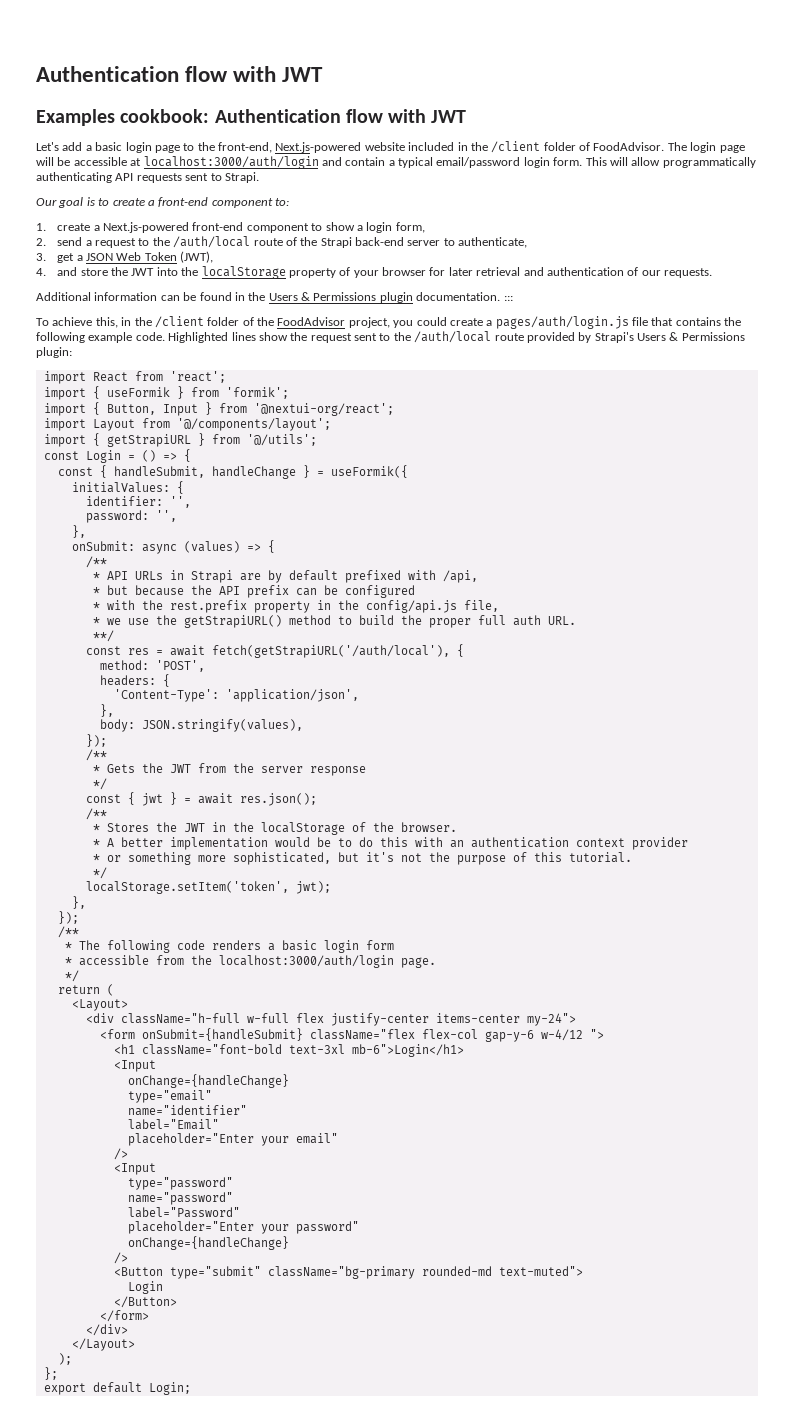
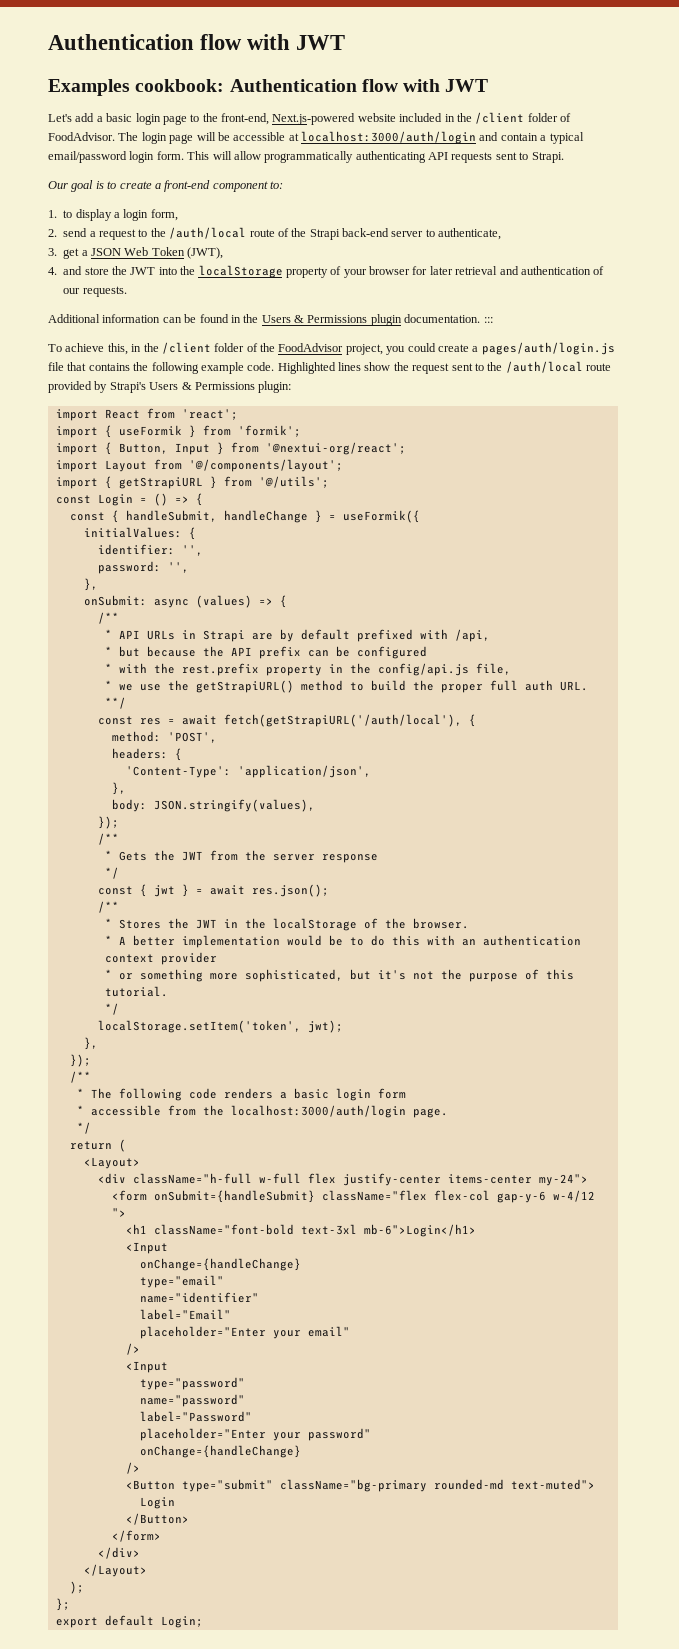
[57,222,355,233] create a Next.js-powered front-end component to show -> [63,209,112,221] to display

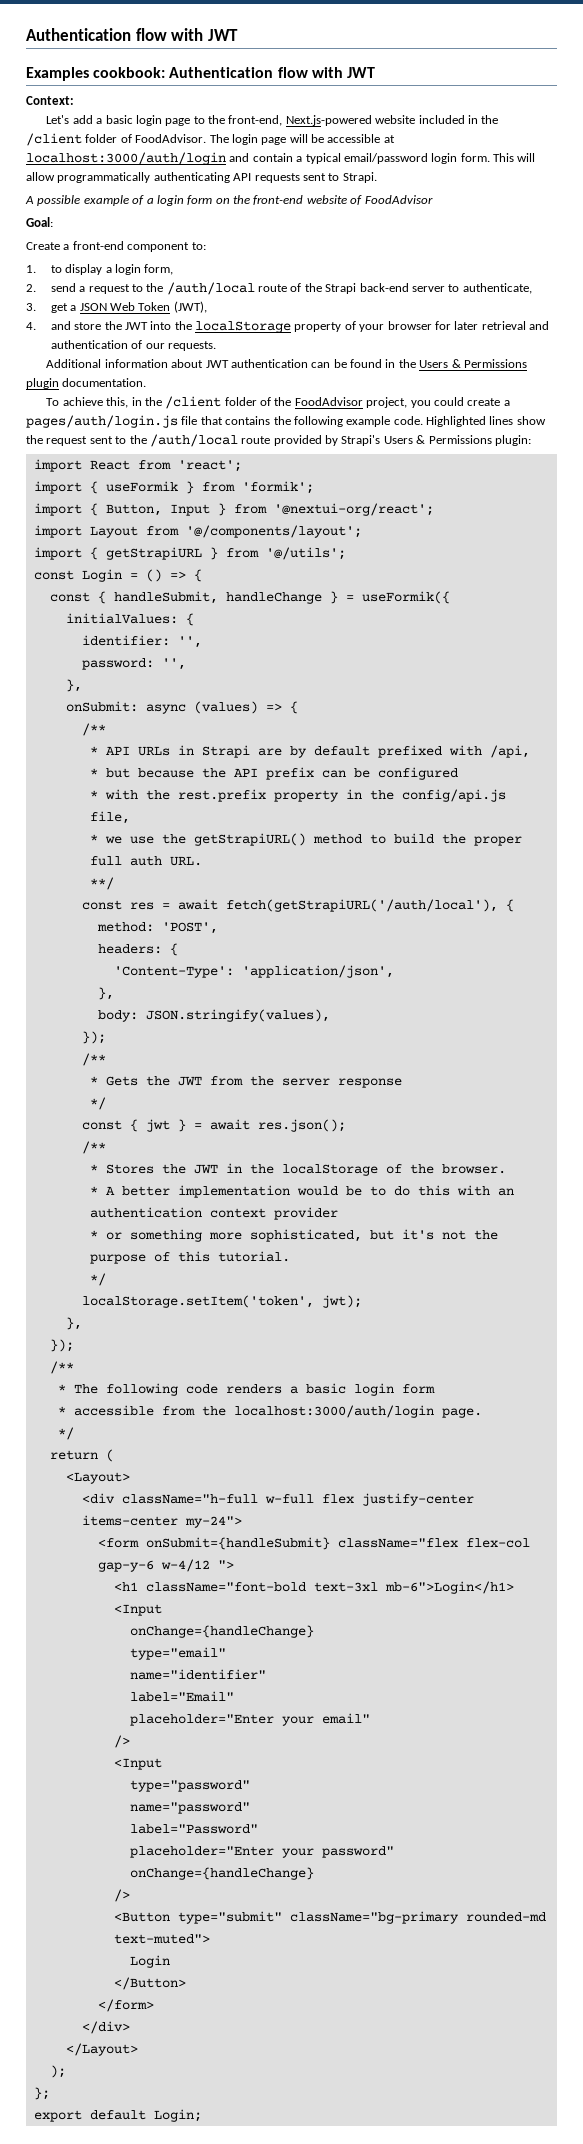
(489, 85) none -> [26,96,74,105] // Context:
[48,180,152,192] Our goal is to create -> [25,195,433,206] [26,217,53,227] [26,242,60,250] A possible example of a login form on the front-end website of FoodAdvisor // Goal: // Create
(161, 318) none -> [171,359,308,368] about JWT authentication
[483,317,493,323] ::: -> (147, 382) none

